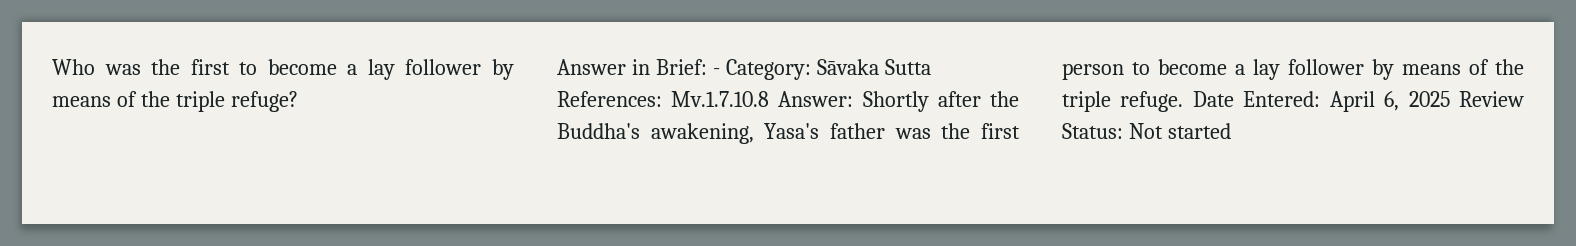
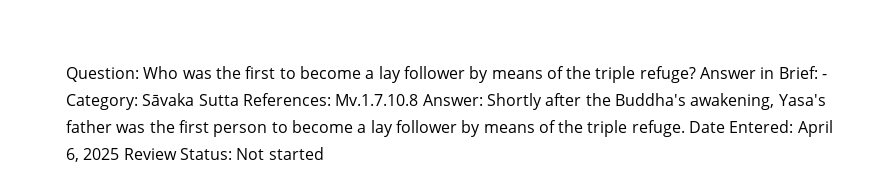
(52, 67) none -> [66,67,139,82] Question:
(298, 101) // -> (696, 74) none

